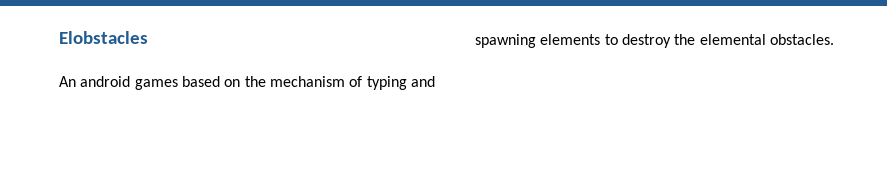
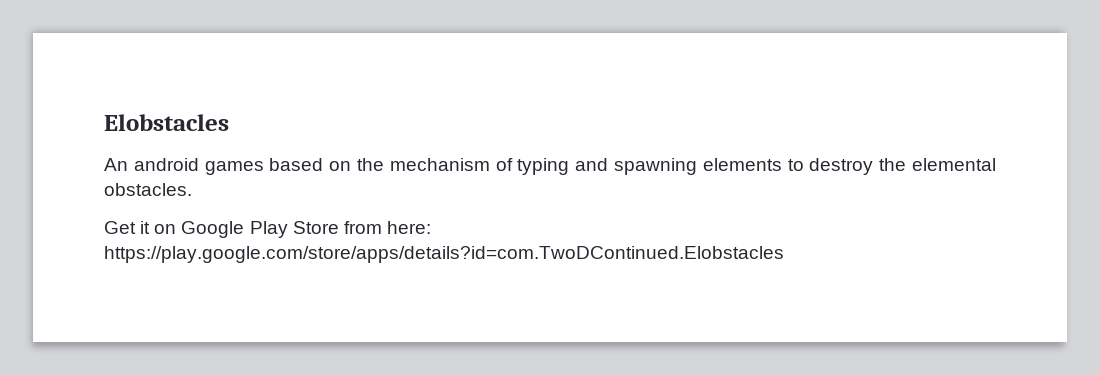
(834, 39) none -> [104,221,431,238] [104,246,784,263] // Get it on Google Play Store from here: https://play.google.com/store/apps/details?id=com.TwoDContinued.Elobstacles

